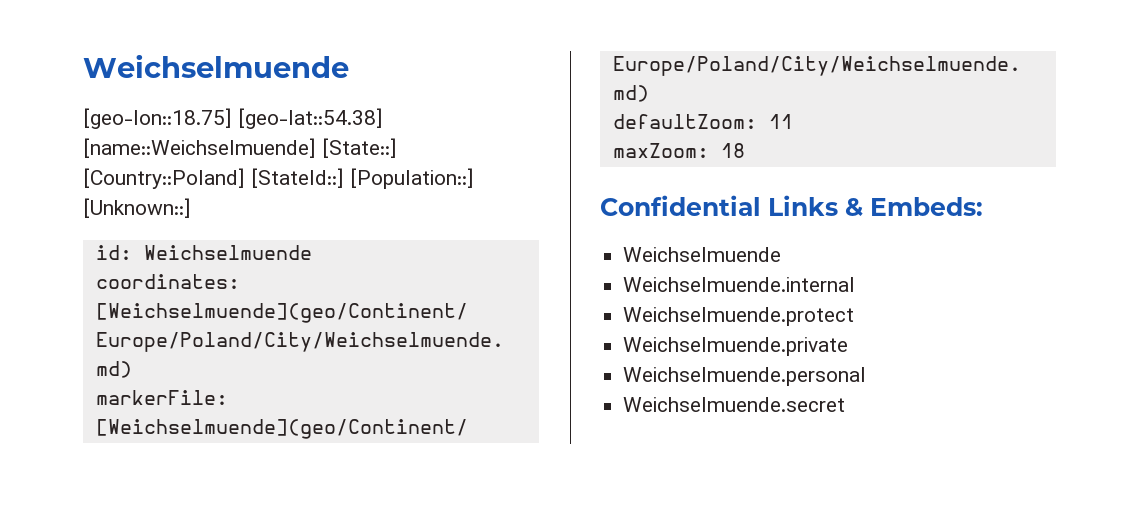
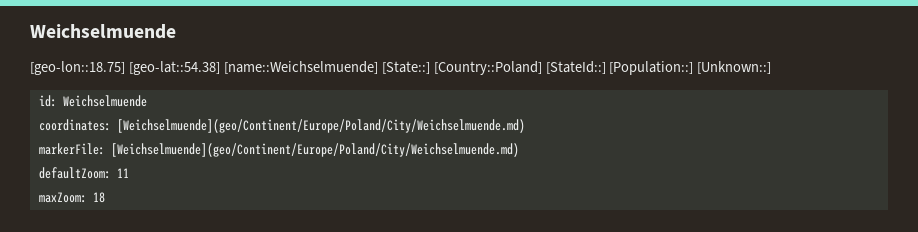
[600,195,983,216] [623,247,782,262] [623,277,856,292] [623,307,855,326] [623,337,849,356] [623,367,867,386] [623,397,846,412] // Confidential Links & Embeds: // Weichselmuende // Weichselmuende.internal // Weichselmuende.protect // Weichselmuende.private // Weichselmuende.personal // Weichselmuende.secret -> (105, 197) none

